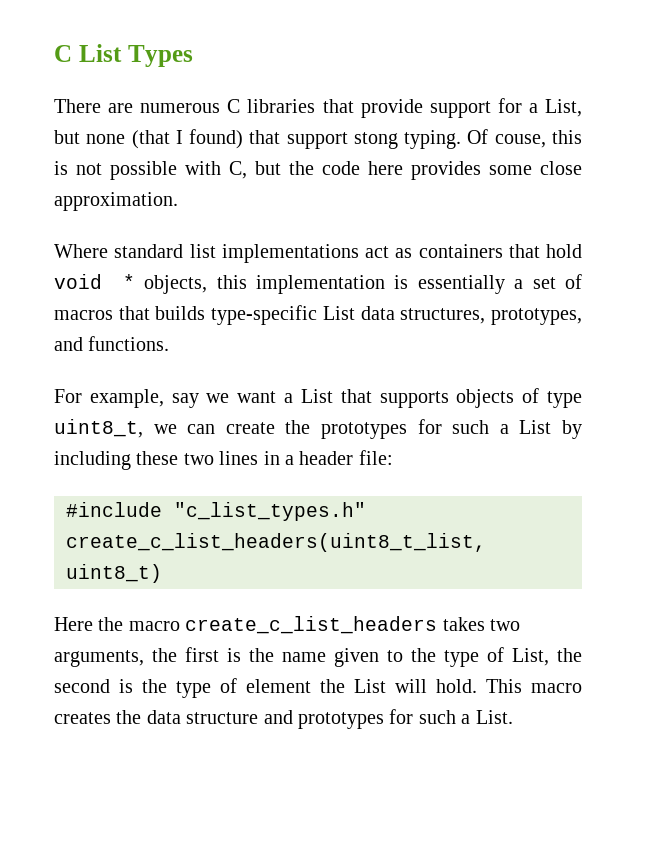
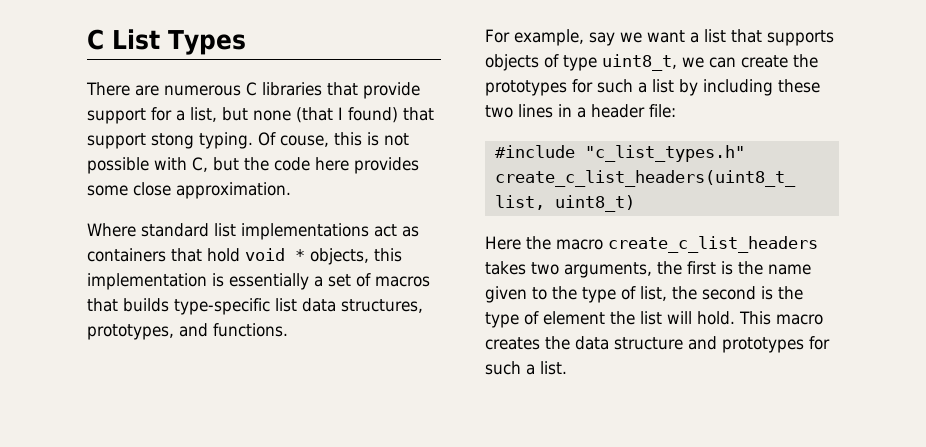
[545,99,583,117] List, -> [190,107,217,122] list,
[322,306,355,320] List -> [275,298,297,312] list
[300,389,333,403] List -> [704,29,726,43] list
[519,420,552,434] List -> [652,79,674,93] list
[512,648,549,666] List, -> [640,286,667,301] list,
[354,679,386,693] List -> [640,311,662,325] list
[475,710,513,724] List. -> [540,361,567,375] list.

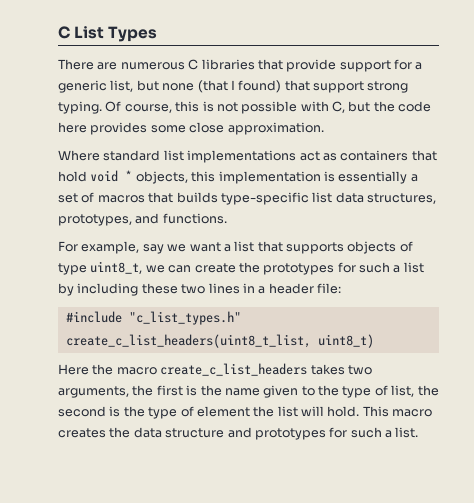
(185, 115) none -> [58,80,107,93] generic
[151,133,194,149] stong -> [367,81,409,93] strong
[280,135,329,147] couse, -> [124,104,172,113] course,

